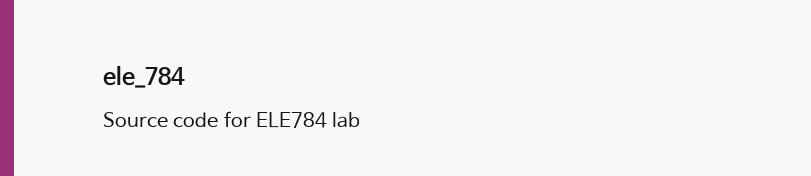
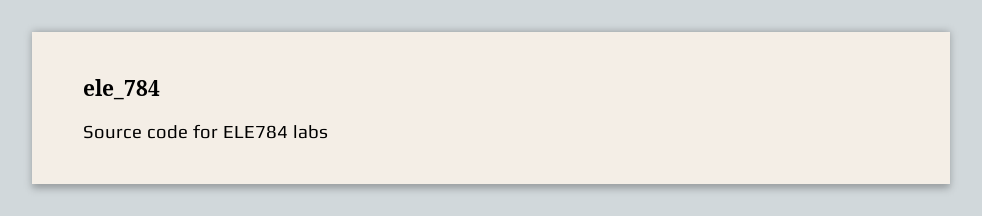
[332,112,361,128] lab -> [292,125,328,139] labs

